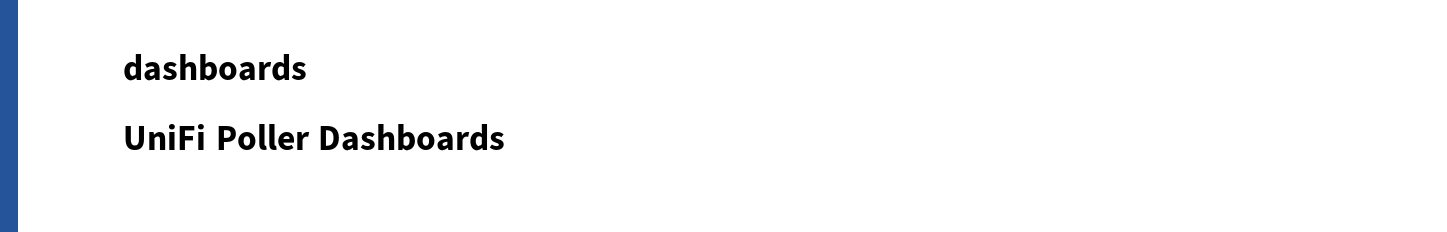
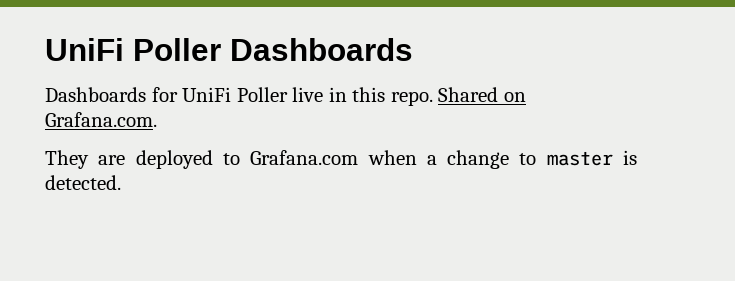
[123,54,307,81] dashboards // -> (45, 49) none
(506, 137) none -> [45,87,526,106] [45,112,157,127] [45,150,637,169] [45,175,121,190] // Dashboards for UniFi Poller live in this repo. Shared on Grafana.com. // They are deployed to Grafana.com when a change to master is detected.

